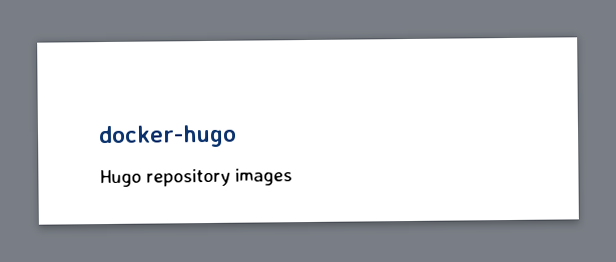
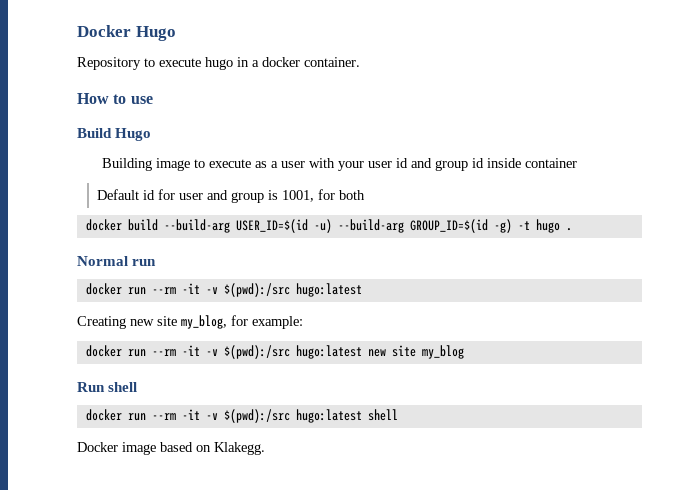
[98,124,237,149] [99,168,294,188] docker-hugo // Hugo repository images -> [77,25,176,41] [77,57,360,70] [77,93,153,104] [77,128,152,141] [101,158,577,171] [97,189,366,203] [85,219,572,233] [77,256,157,266] [85,283,362,297] [77,315,303,329] [85,345,464,359] [77,382,138,392] [85,409,398,423] [77,442,265,455] Docker Hugo // Repository to execute hugo in a docker container. // How to use // Build Hugo // Building image to execute as a user with your user id and group id inside container // Default id for user and group is 1001, for both // docker build --build-arg USER_ID=$(id -u) --build-arg GROUP_ID=$(id -g) -t hugo . // Normal run // docker run --rm -it -v $(pwd):/src hugo:latest // Creating new site my_blog, for example: // docker run --rm -it -v $(pwd):/src hugo:latest new site my_blog // Run shell // docker run --rm -it -v $(pwd):/src hugo:latest shell // Docker image based on Klakegg.

